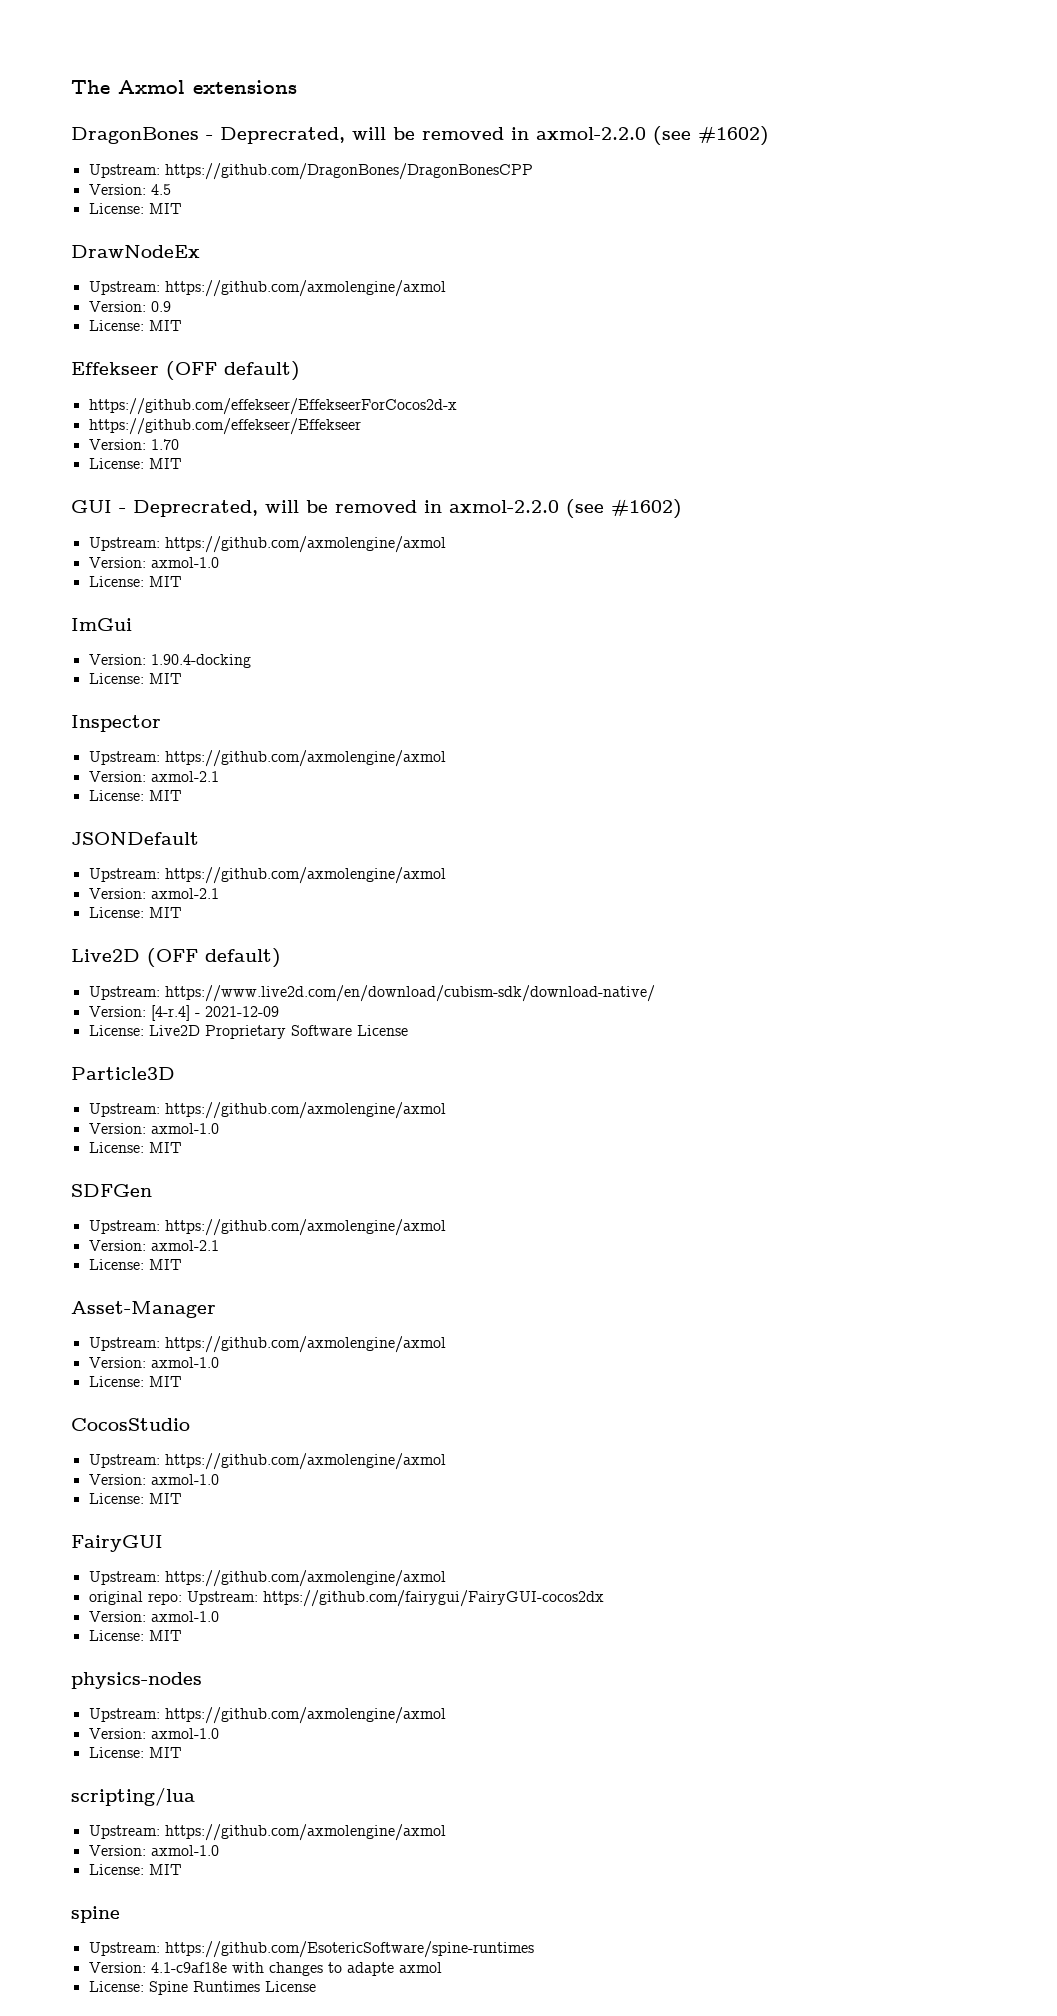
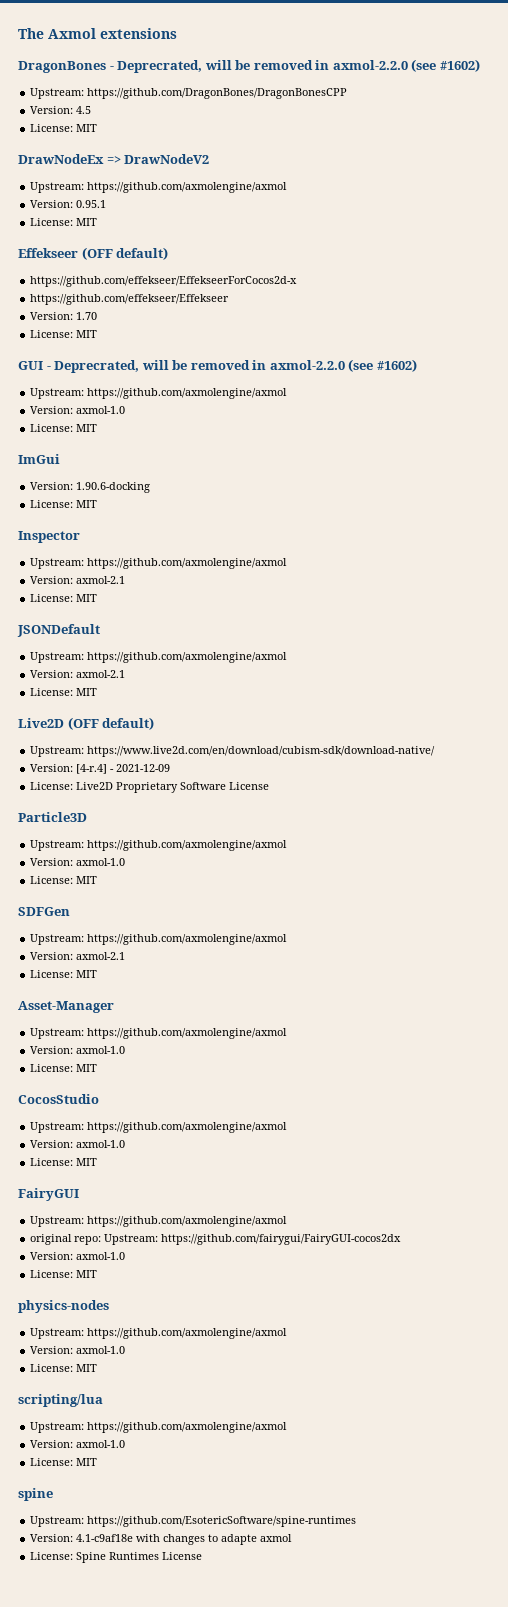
[88,280,446,297] [88,301,171,312] // Upstream: https://github.com/axmolengine/axmol // Version: 0.9 -> [106,154,210,164] [30,182,288,193] [30,200,107,208] => DrawNodeV2 // Upstream: https://github.com/axmolengine/axmol // Version: 0.95.1
[150,654,251,668] 1.90.4-docking -> [76,482,151,493] 1.90.6-docking

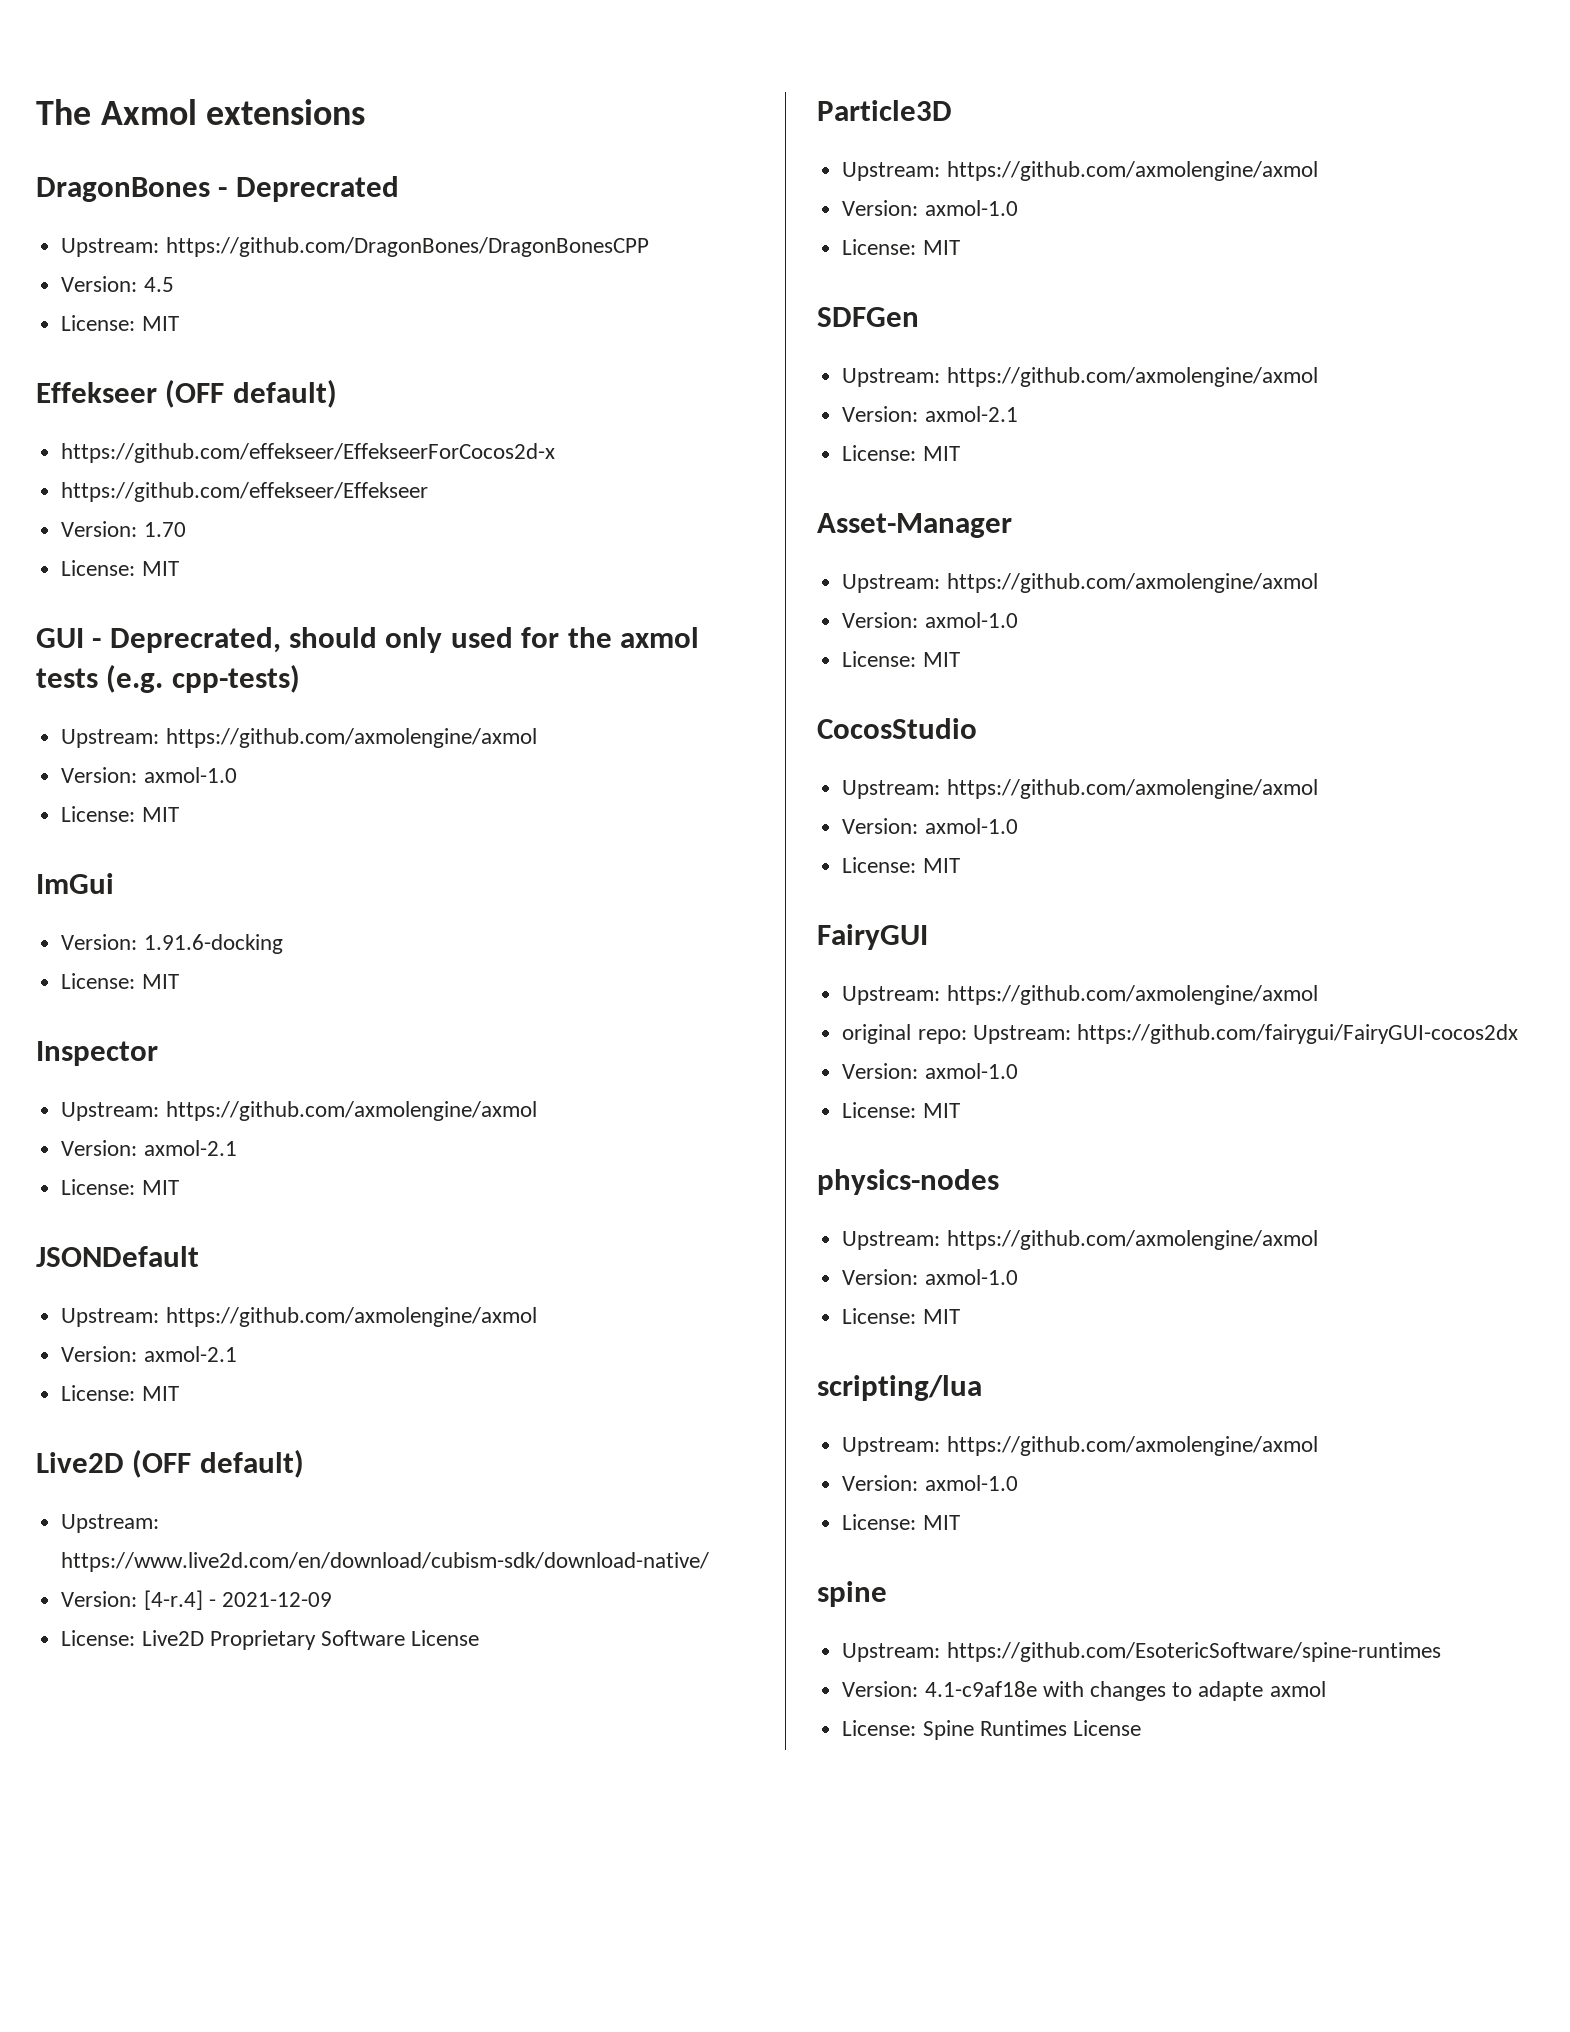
[117,59,480,73] Deprecrated, will be removed in axmol-2.2.0 (see #1602) -> [235,176,399,202] Deprecrated
[18,154,210,164] [30,182,288,193] [30,200,107,208] [30,218,98,226] // DrawNodeEx => DrawNodeV2 // Upstream: https://github.com/axmolengine/axmol // Version: 0.95.1 // License: MIT -> (179, 323) none
[141,359,417,372] will be removed in axmol-2.2.0 (see #1602) -> [289,627,699,653] [36,664,300,693] should only used for the axmol tests (e.g. cpp-tests)
[76,482,151,493] 1.90.6-docking -> [143,934,283,954] 1.91.6-docking

